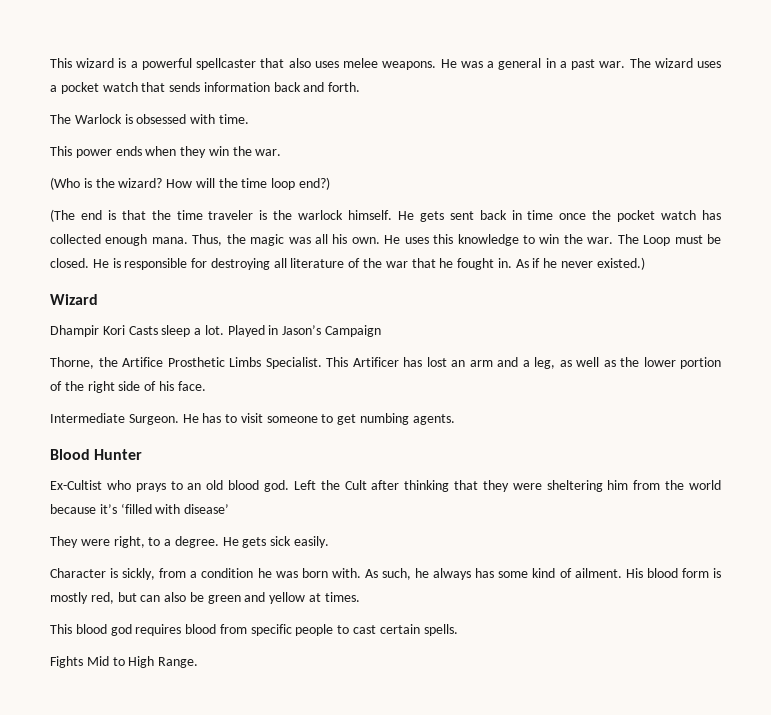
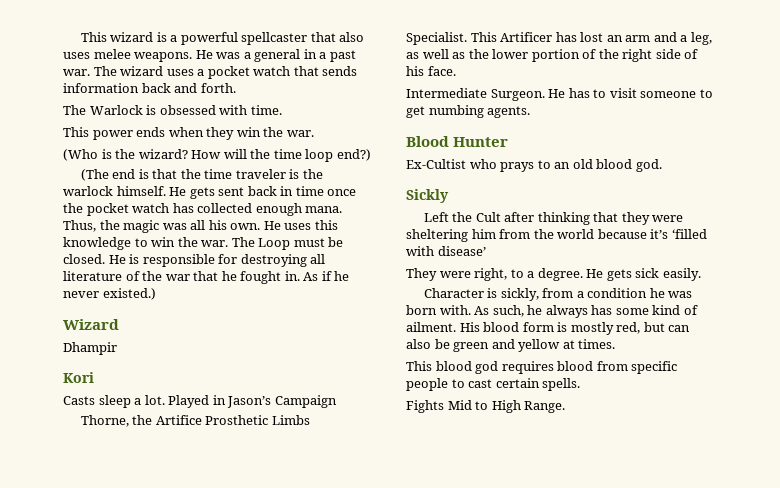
(99, 331) none -> (117, 348) //
(125, 330) none -> (94, 377) //
(289, 486) none -> [406,189,449,203] // Sickly //

